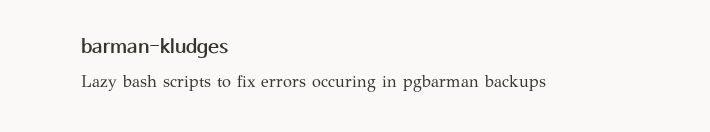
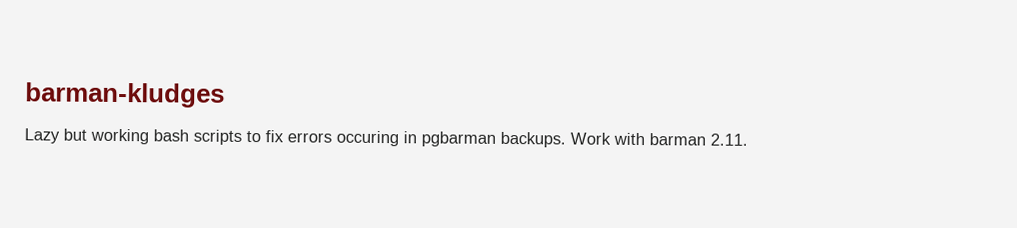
(117, 83) none -> [63,128,149,145] but working
[484,75,546,91] backups -> [500,131,748,148] backups. Work with barman 2.11.

